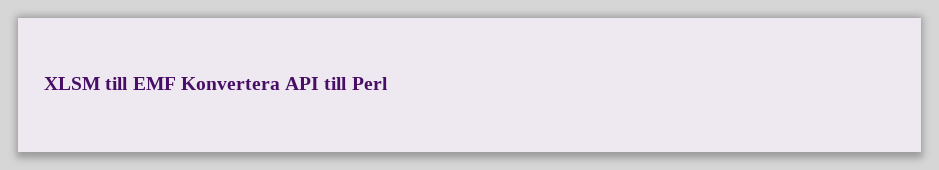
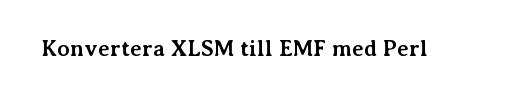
(44, 83) none -> [41,40,165,56] Konvertera
[180,77,348,90] Konvertera API till -> [332,40,377,56] med

